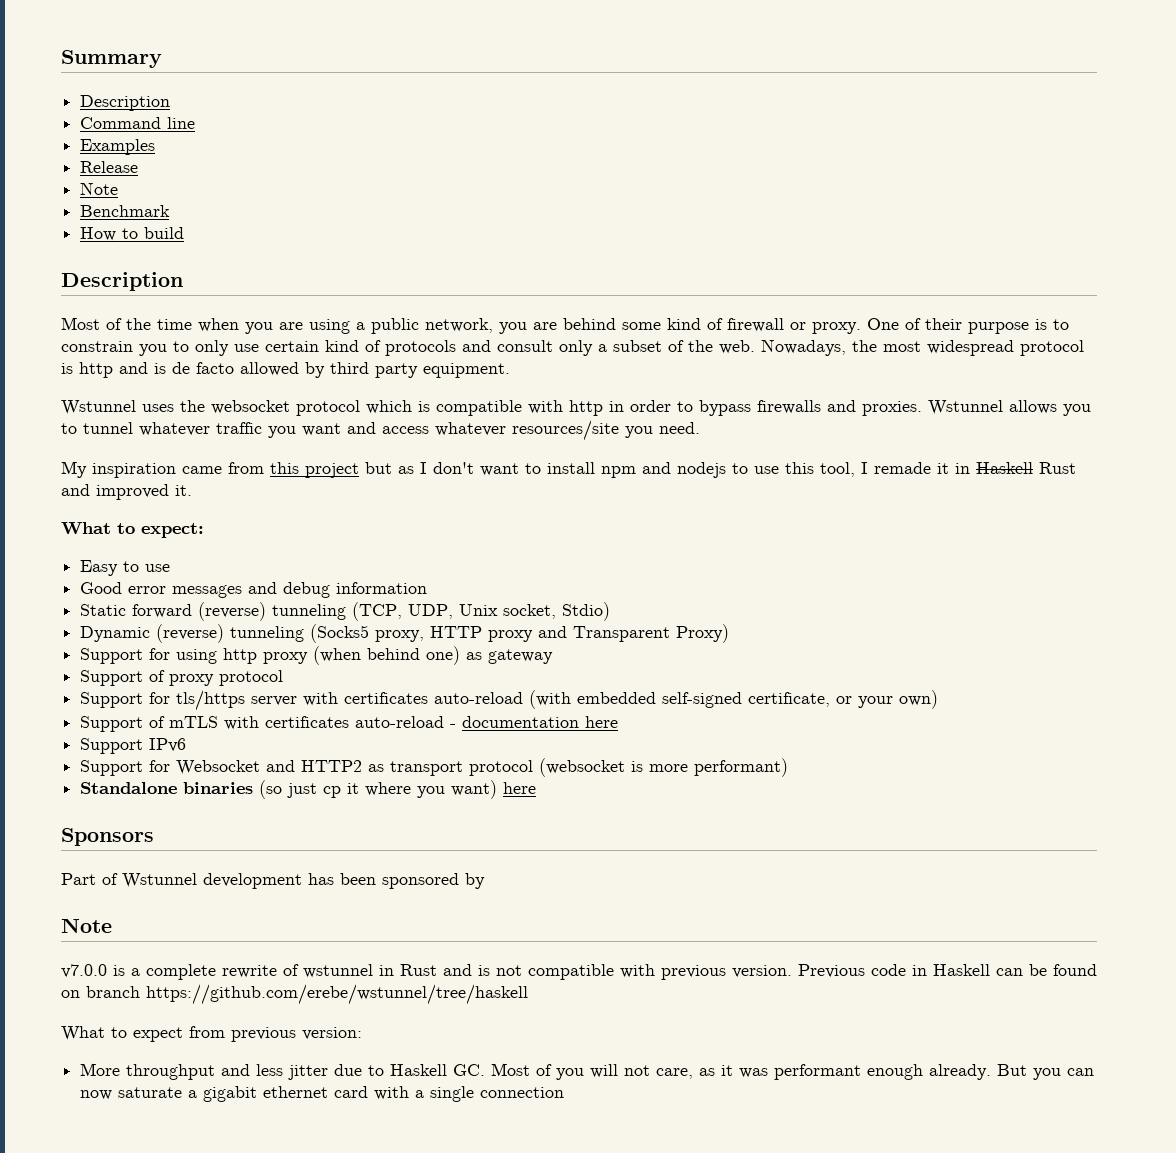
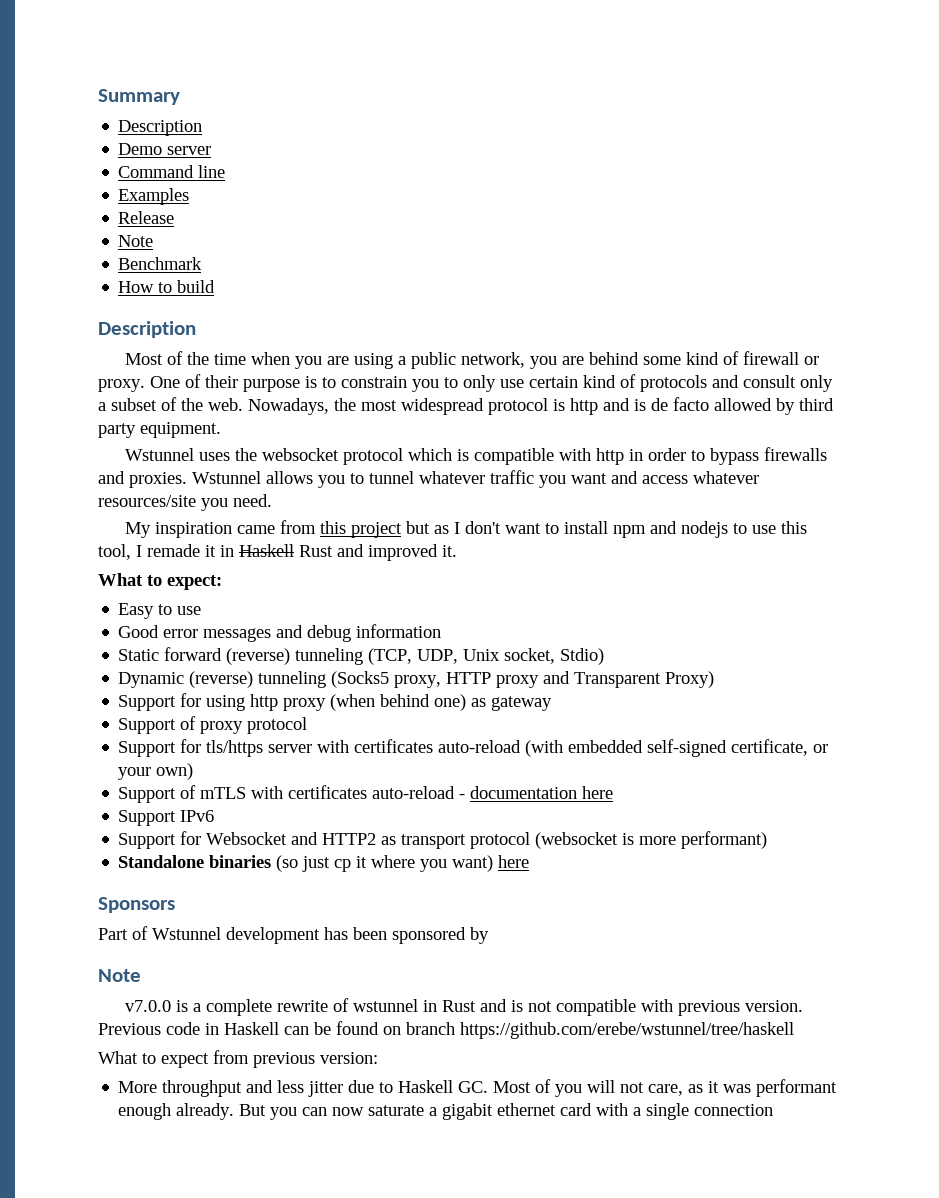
(171, 103) none -> [118,143,212,155] // Demo server

